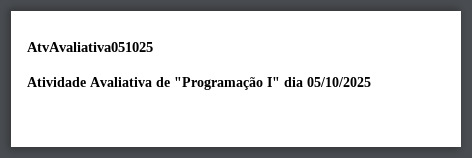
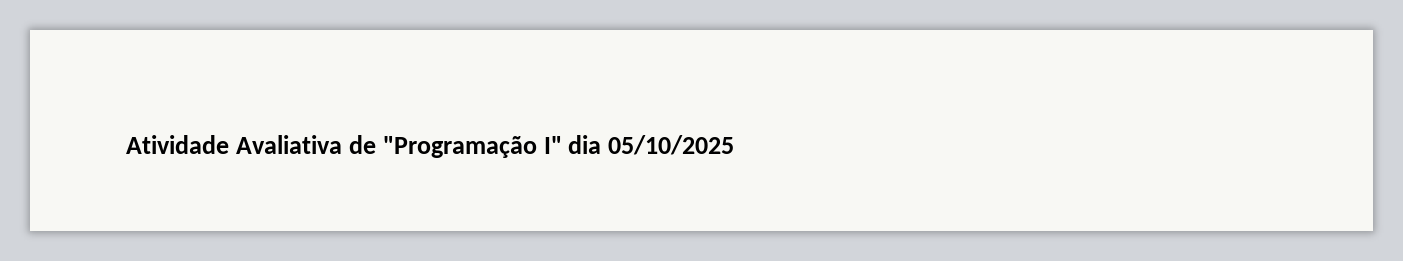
[27,42,153,52] AtvAvaliativa051025 // -> (126, 144) none

